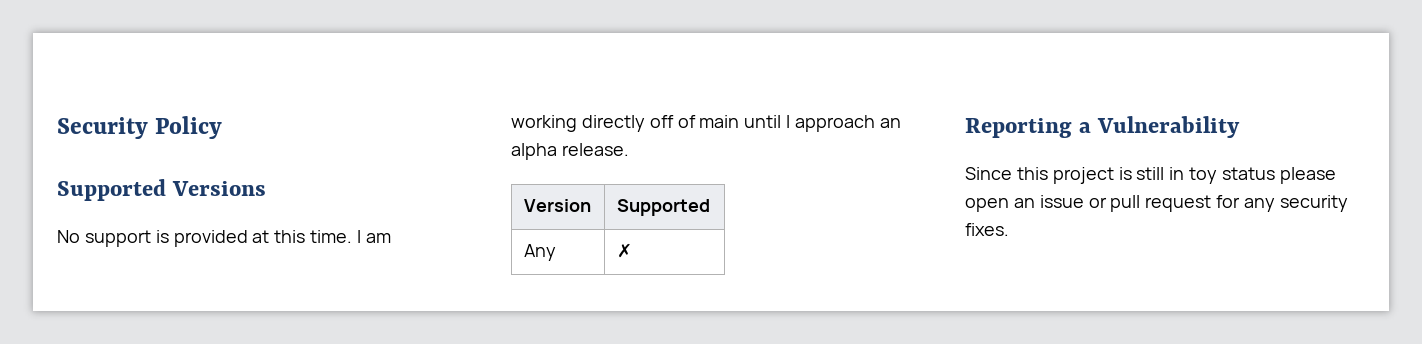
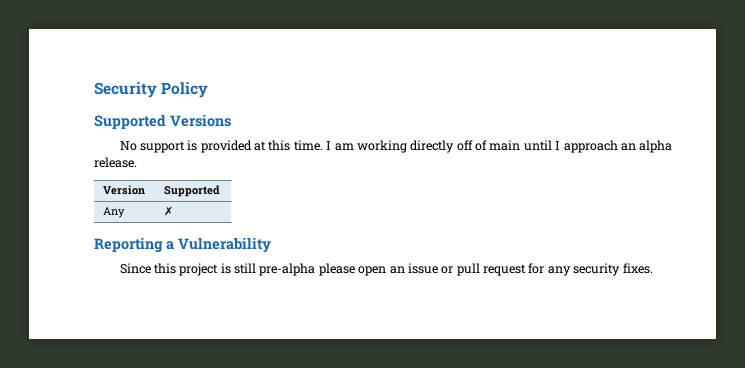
[1169,167,1276,184] in toy status -> [259,263,316,276] pre-alpha

